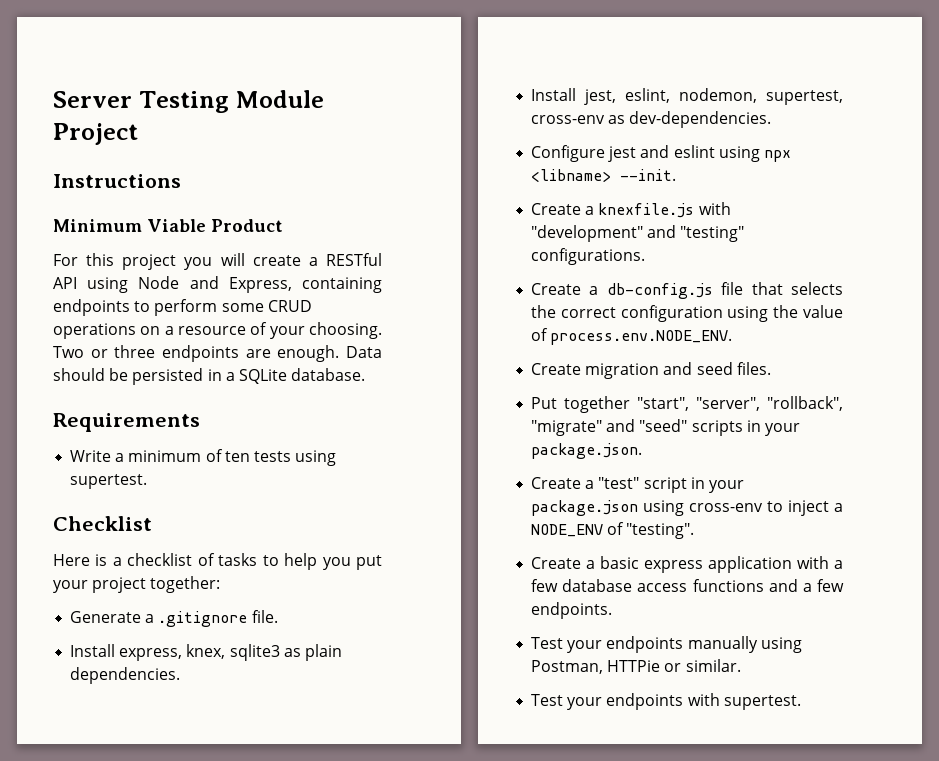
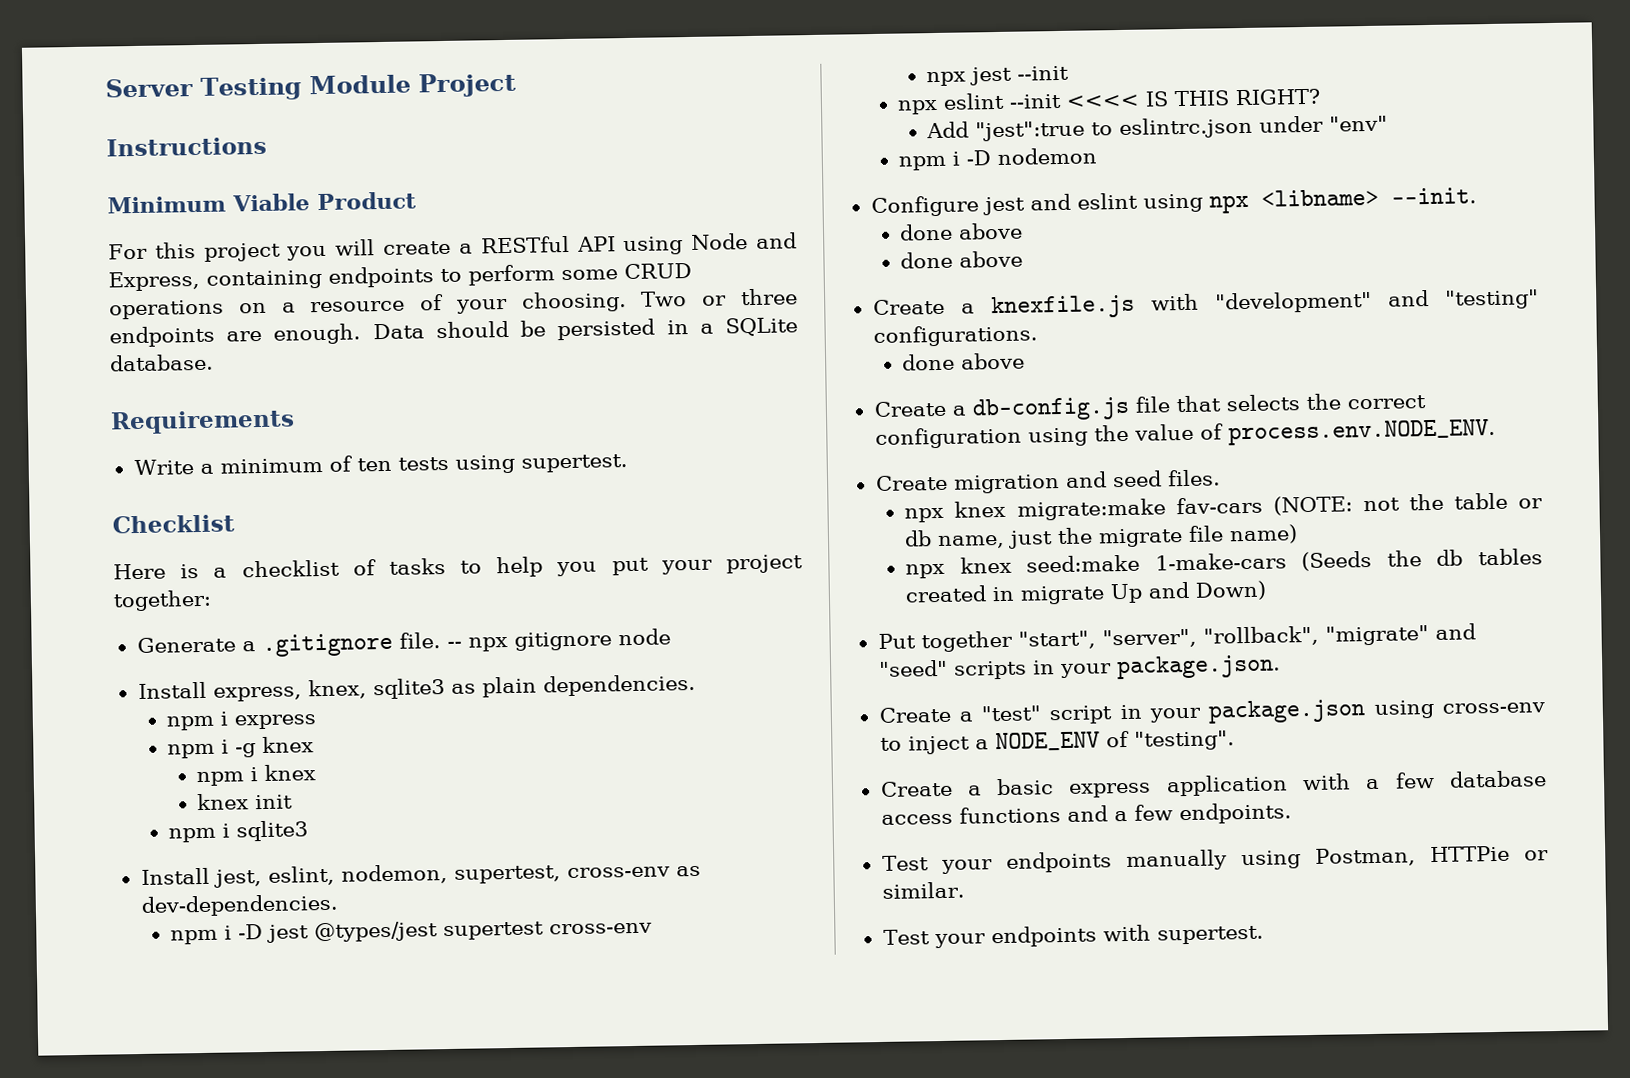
(278, 616) none -> [446,628,671,652] -- npx gitignore node
(181, 675) none -> [166,711,318,731] [167,736,315,759] [196,764,317,787] [197,793,294,811] [168,820,309,843] // npm i express // npm i -g knex // npm i knex // knex init // npm i sqlite3
(772, 119) none -> [170,921,653,945] [926,65,1070,87] [897,88,1322,115] [926,115,1389,142] [898,147,1098,171] // npm i -D jest @types/jest supertest cross-env // npx jest --init // npx eslint --init <<<< IS THIS RIGHT? // Add "jest":true to eslintrc.json under "env" // npm i -D nodemon
(677, 175) none -> [899,222,1024,241] [900,250,1024,269] // done above // done above
(646, 256) none -> [902,352,1026,371] // done above
(771, 368) none -> [904,492,1543,523] [904,524,1299,550] [905,548,1543,579] [905,580,1268,605] // npx knex migrate:make fav-cars (NOTE: not the table or db name, just the migrate file name) // npx knex seed:make 1-make-cars (Seeds the db tables created in migrate Up and Down)

